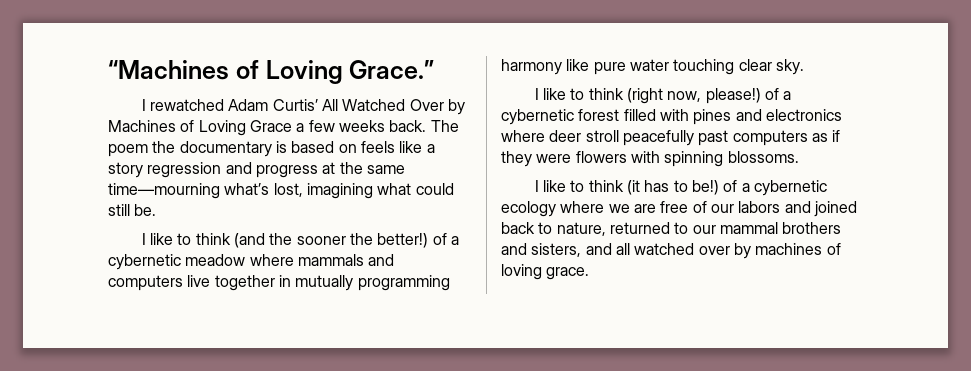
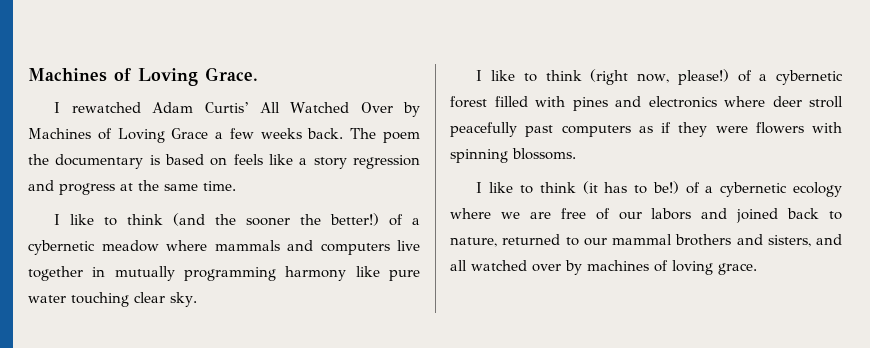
[108,60,435,84] “Machines of Loving Grace.” -> [28,67,258,86] Machines of Loving Grace.
[108,183,454,199] [108,204,157,216] time—mourning what’s lost, imagining what could still be. -> [203,181,236,191] time.

